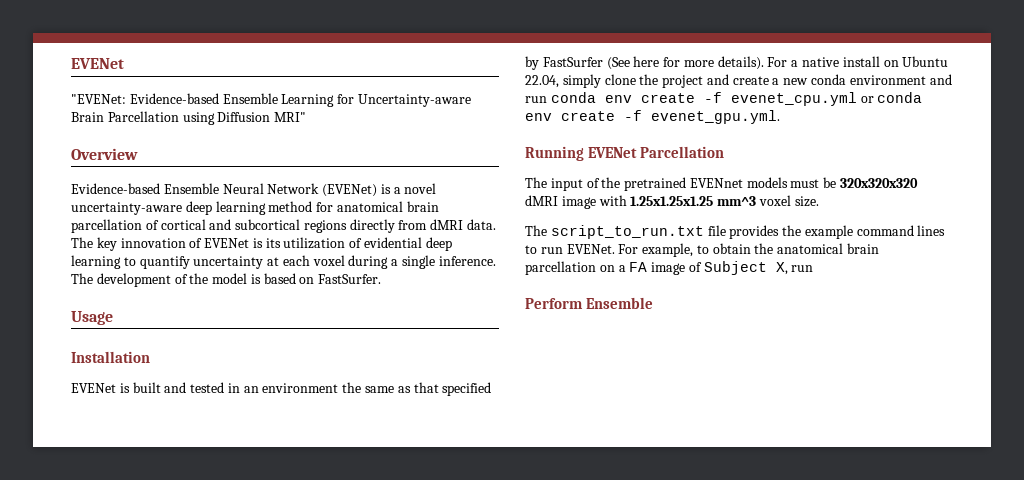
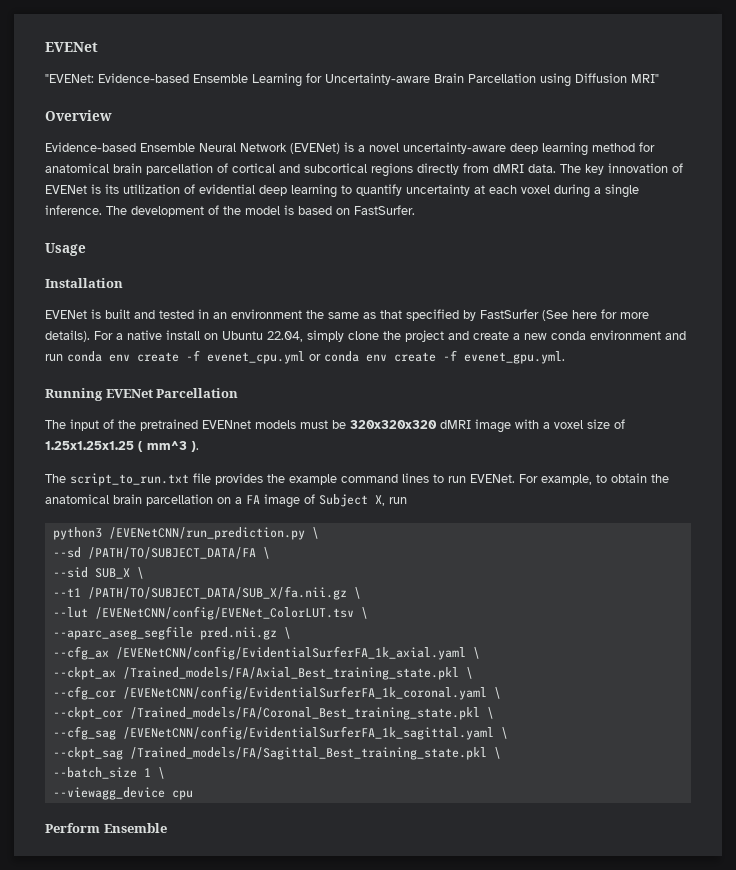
[630,195,819,207] 1.25x1.25x1.25 mm^3 voxel size. -> [543,419,625,429] [45,441,199,452] a voxel size of 1.25x1.25x1.25 ( mm^3 ).
(814, 268) none -> [52,527,319,540] [52,547,270,559] [52,567,144,579] [52,586,361,600] [52,606,368,620] [52,626,291,640] [52,646,480,660] [52,667,473,680] [52,686,501,700] [52,707,494,720] [52,726,508,740] [52,747,501,760] [52,767,165,779] [52,787,193,800] // python3 /EVENetCNN/run_prediction.py \ // --sd /PATH/TO/SUBJECT_DATA/FA \ // --sid SUB_X \ // --t1 /PATH/TO/SUBJECT_DATA/SUB_X/fa.nii.gz \ // --lut /EVENetCNN/config/EVENet_ColorLUT.tsv \ // --aparc_aseg_segfile pred.nii.gz \ // --cfg_ax /EVENetCNN/config/EvidentialSurferFA_1k_axial.yaml \ // --ckpt_ax /Trained_models/FA/Axial_Best_training_state.pkl \ // --cfg_cor /EVENetCNN/config/EvidentialSurferFA_1k_coronal.yaml \ // --ckpt_cor /Trained_models/FA/Coronal_Best_training_state.pkl \ // --cfg_sag /EVENetCNN/config/EvidentialSurferFA_1k_sagittal.yaml \ // --ckpt_sag /Trained_models/FA/Sagittal_Best_training_state.pkl \ // --batch_size 1 \ // --viewagg_device cpu

